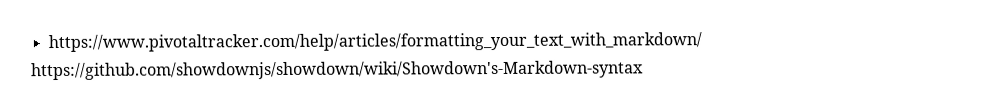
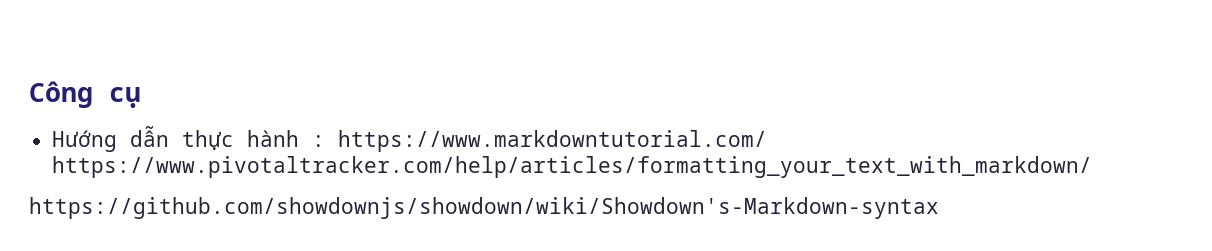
(47, 42) none -> [29,81,141,108] [52,126,768,152] Công cụ // Hướng dẫn thực hành : https://www.markdowntutorial.com/

